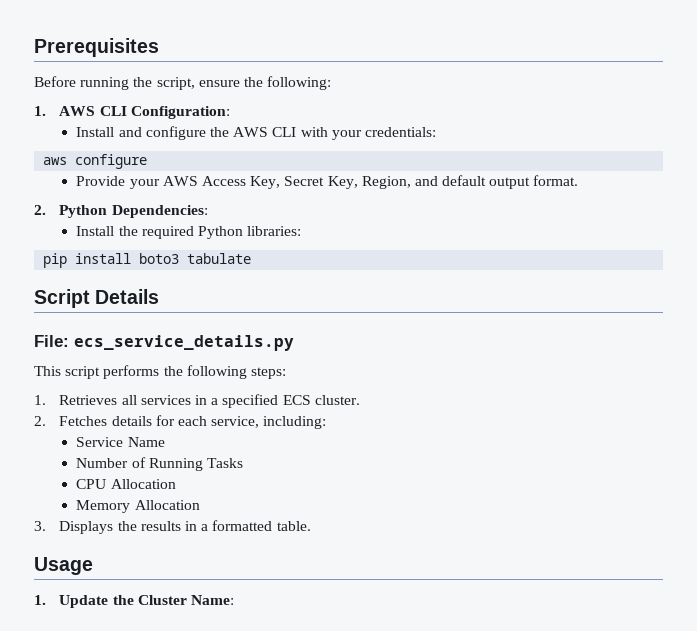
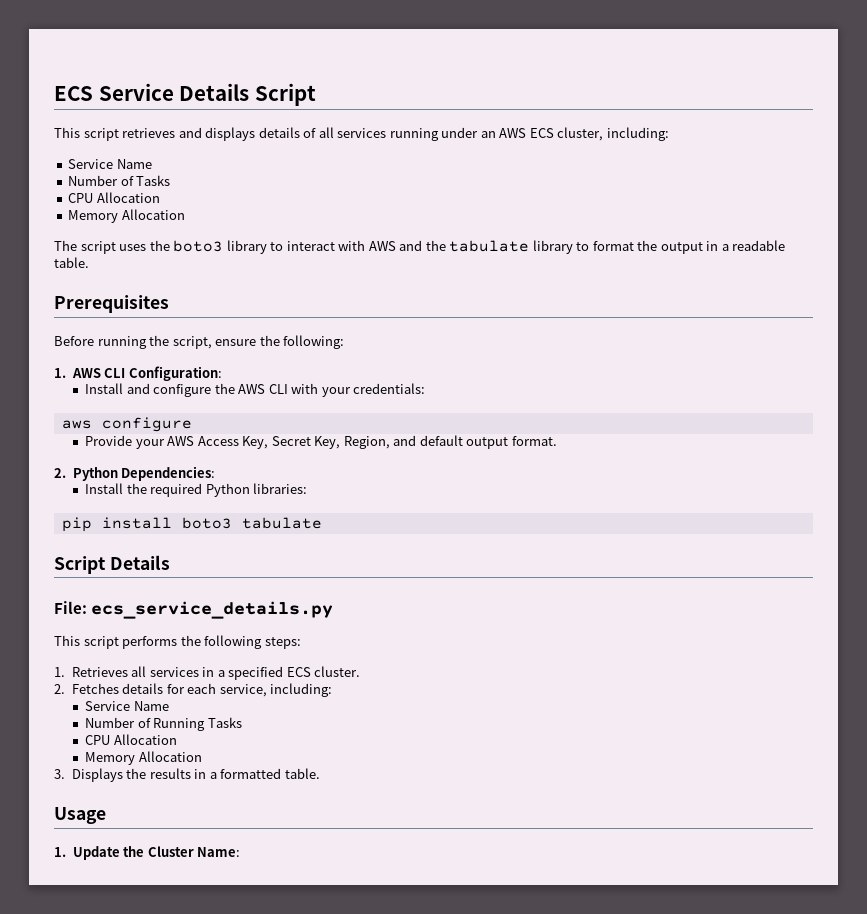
(34, 47) none -> [54,83,316,106] [54,127,669,141] [68,159,152,169] [68,175,171,186] [68,192,160,203] [68,209,185,223] [54,240,786,254] [54,257,89,268] ECS Service Details Script // This script retrieves and displays details of all services running under an AWS ECS cluster, including: // Service Name // Number of Tasks // CPU Allocation // Memory Allocation // The script uses the boto3 library to interact with AWS and the tabulate library to format the output in a readable table. //

